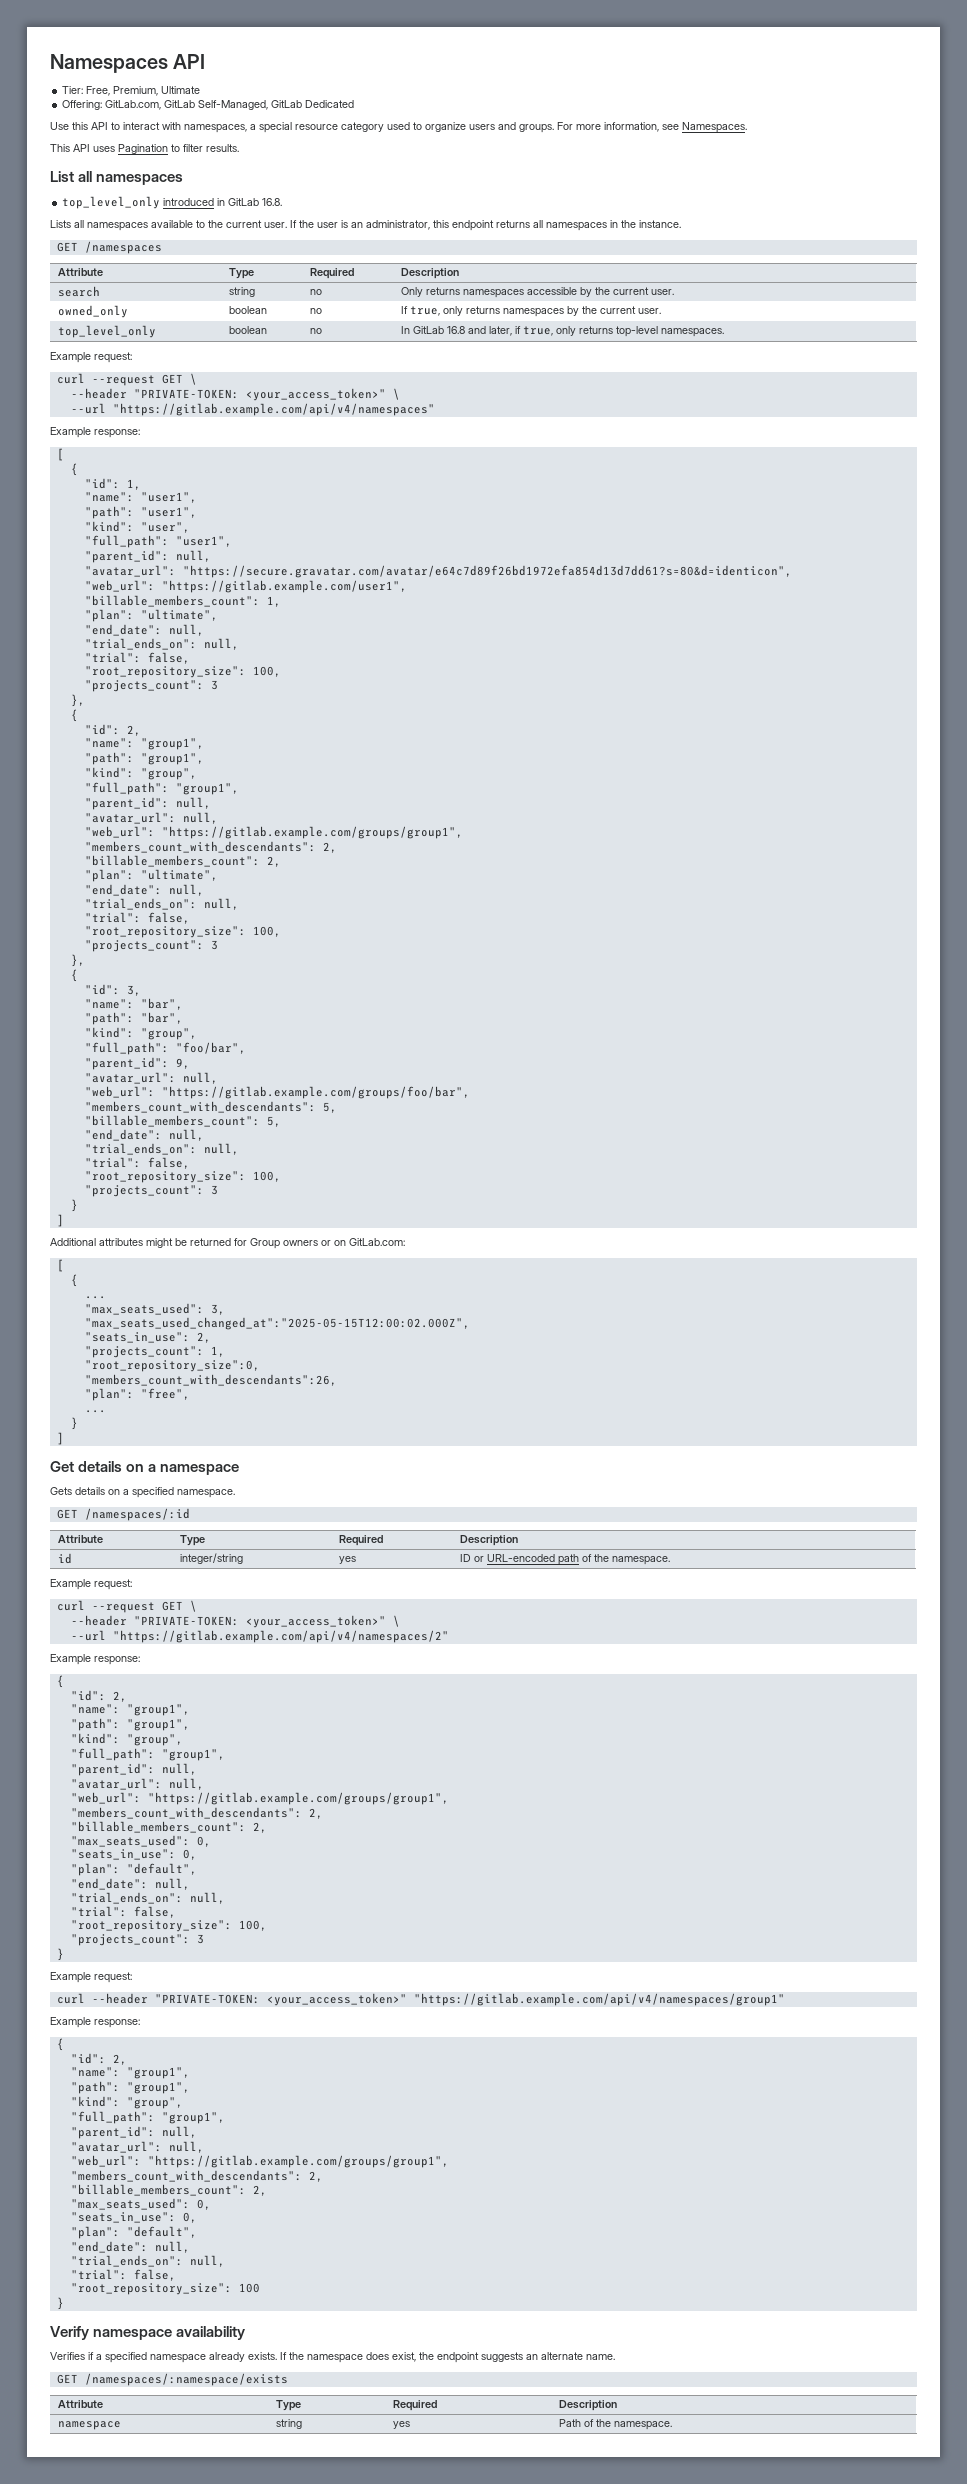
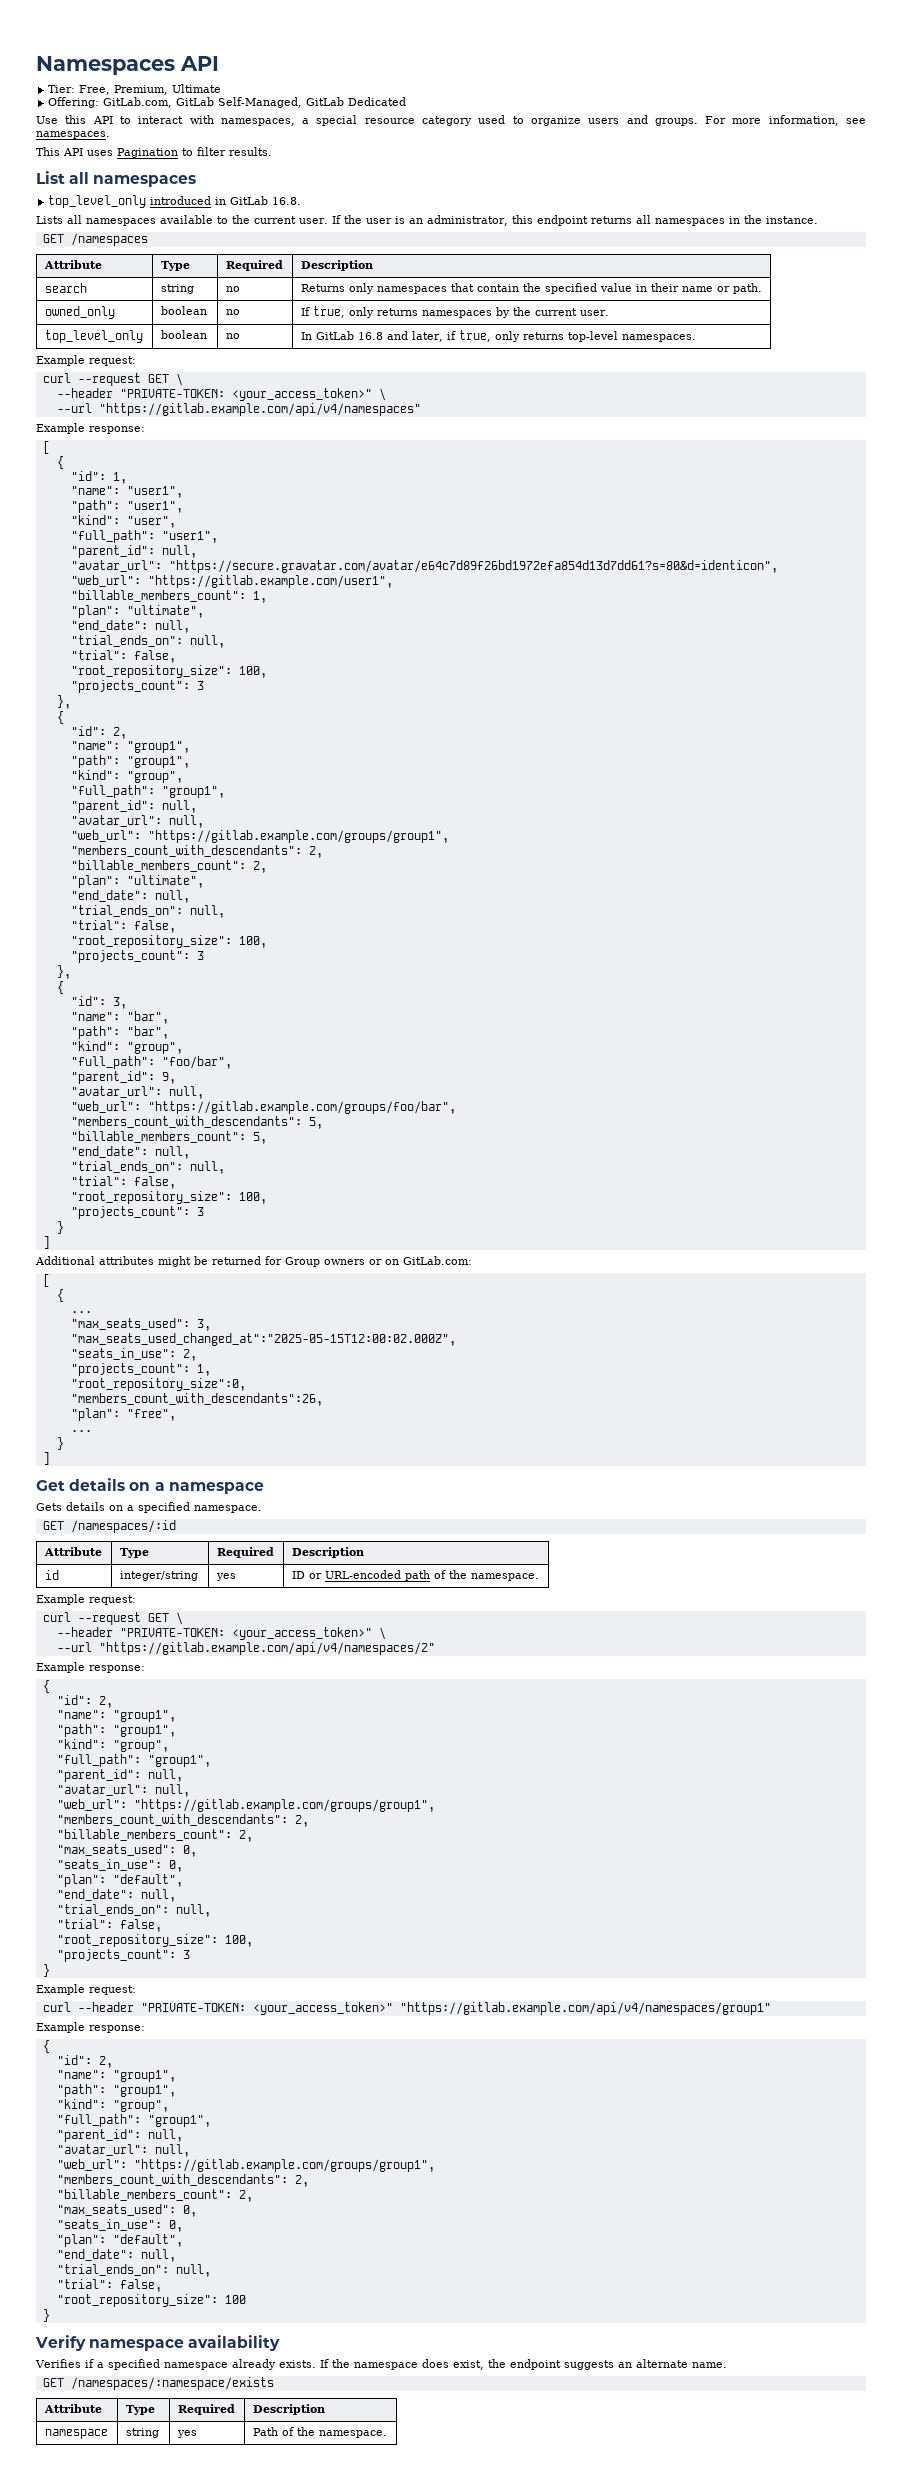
[682,122,747,133] Namespaces. -> [36,131,110,139] namespaces.
[400,287,674,298] Only returns namespaces accessible by the current user. -> [300,283,762,294] Returns only namespaces that contain the specified value in their name or path.

